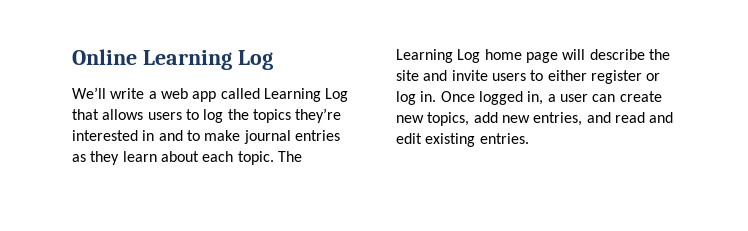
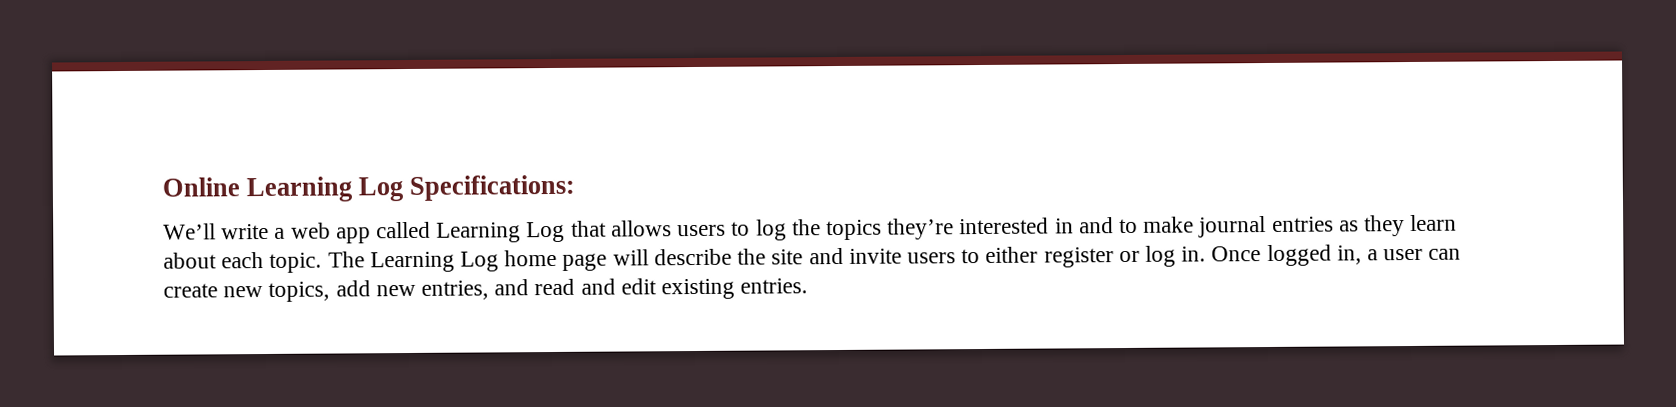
(273, 60) none -> [409,174,576,201] Specifications:

